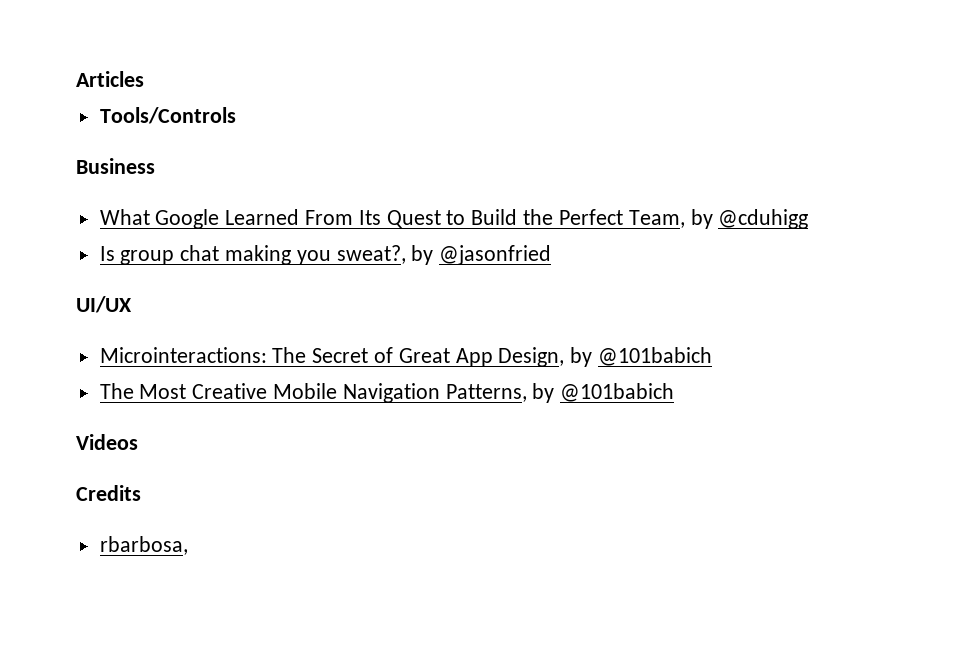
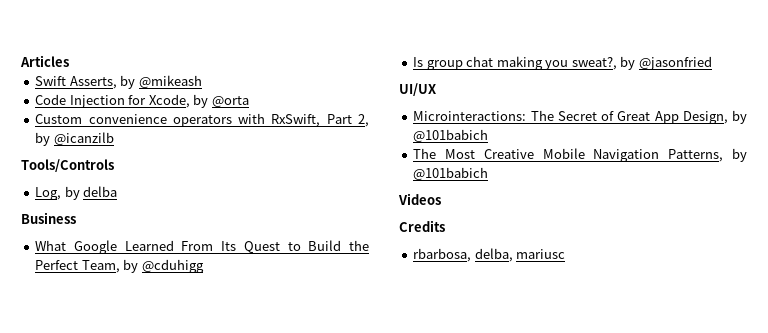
[99,107,236,124] Tools/Controls -> [35,75,202,89] [35,94,249,108] [35,113,369,127] [35,132,114,146] [21,159,114,172] [35,186,118,200] Swift Asserts, by @mikeash // Code Injection for Xcode, by @orta // Custom convenience operators with RxSwift, Part 2, by @icanzilb // Tools/Controls // Log, by delba
(188, 545) none -> [474,248,566,262] delba, mariusc

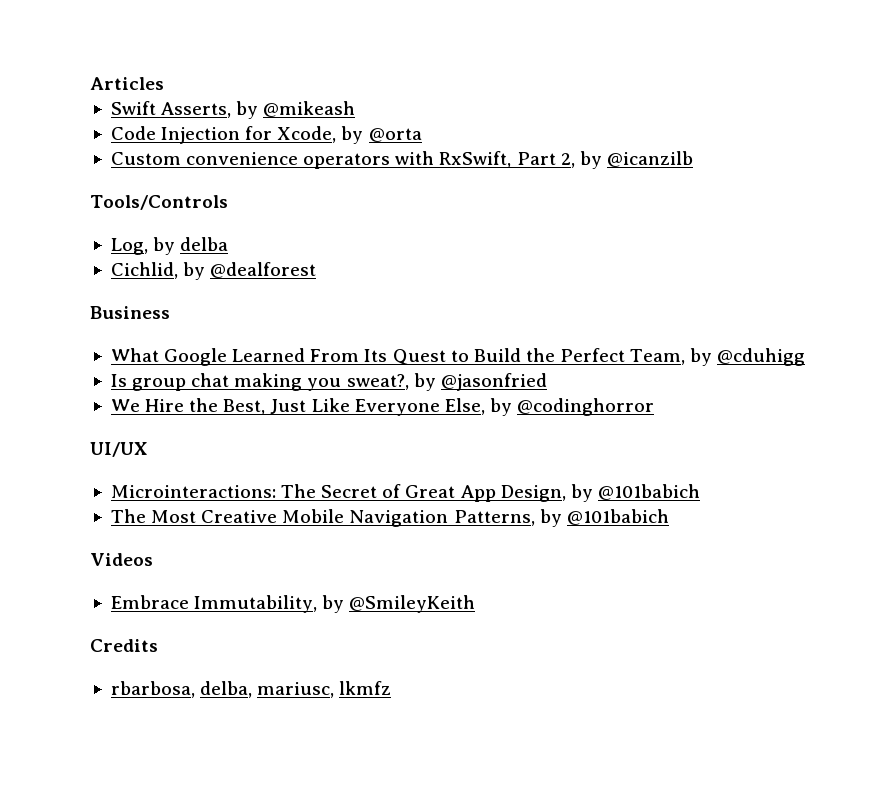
(118, 191) none -> [110,262,317,280] // Cichlid, by @dealforest
(712, 63) none -> [110,398,655,416] // We Hire the Best, Just Like Everyone Else, by @codinghorror
(441, 199) none -> [110,595,476,613] // Embrace Immutability, by @SmileyKeith
[516,249,566,259] mariusc -> [257,681,392,698] mariusc, lkmfz

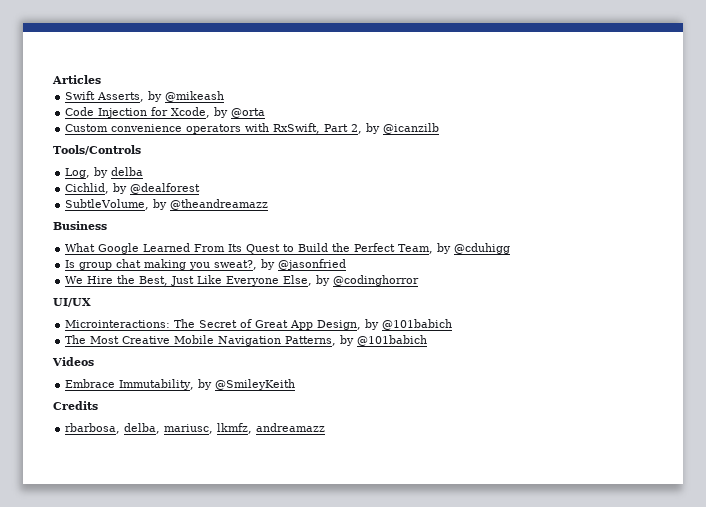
(317, 270) none -> [65,199,269,210] // SubtleVolume, by @theandreamazz
[339,681,392,695] lkmfz -> [217,423,326,434] lkmfz, andreamazz

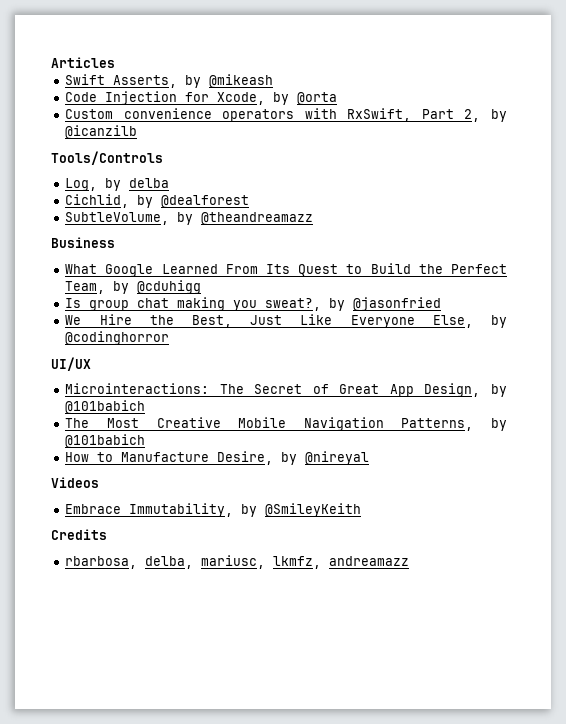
(428, 340) none -> [65,451,370,465] // How to Manufacture Desire, by @nireyal

